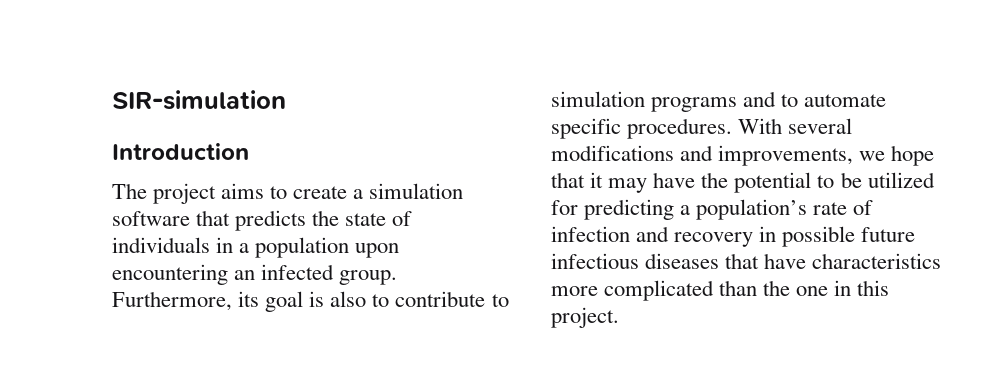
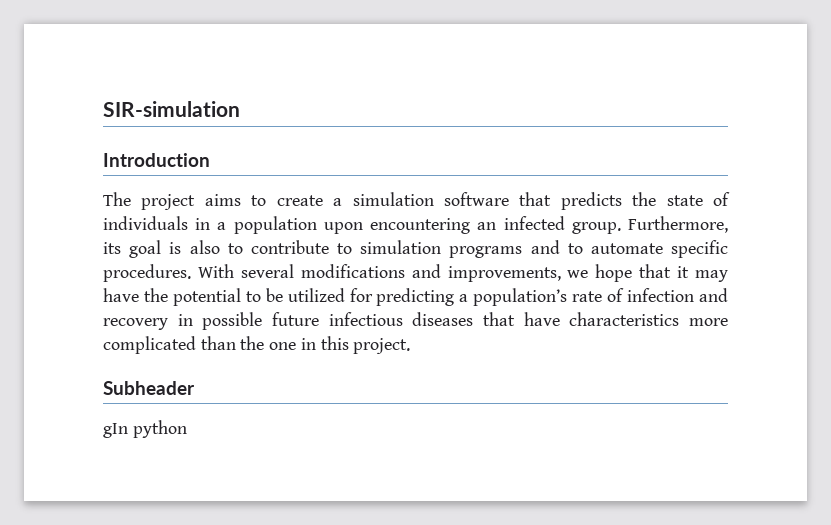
(619, 317) none -> [103,381,195,395] [103,420,187,438] // Subheader // gIn python

